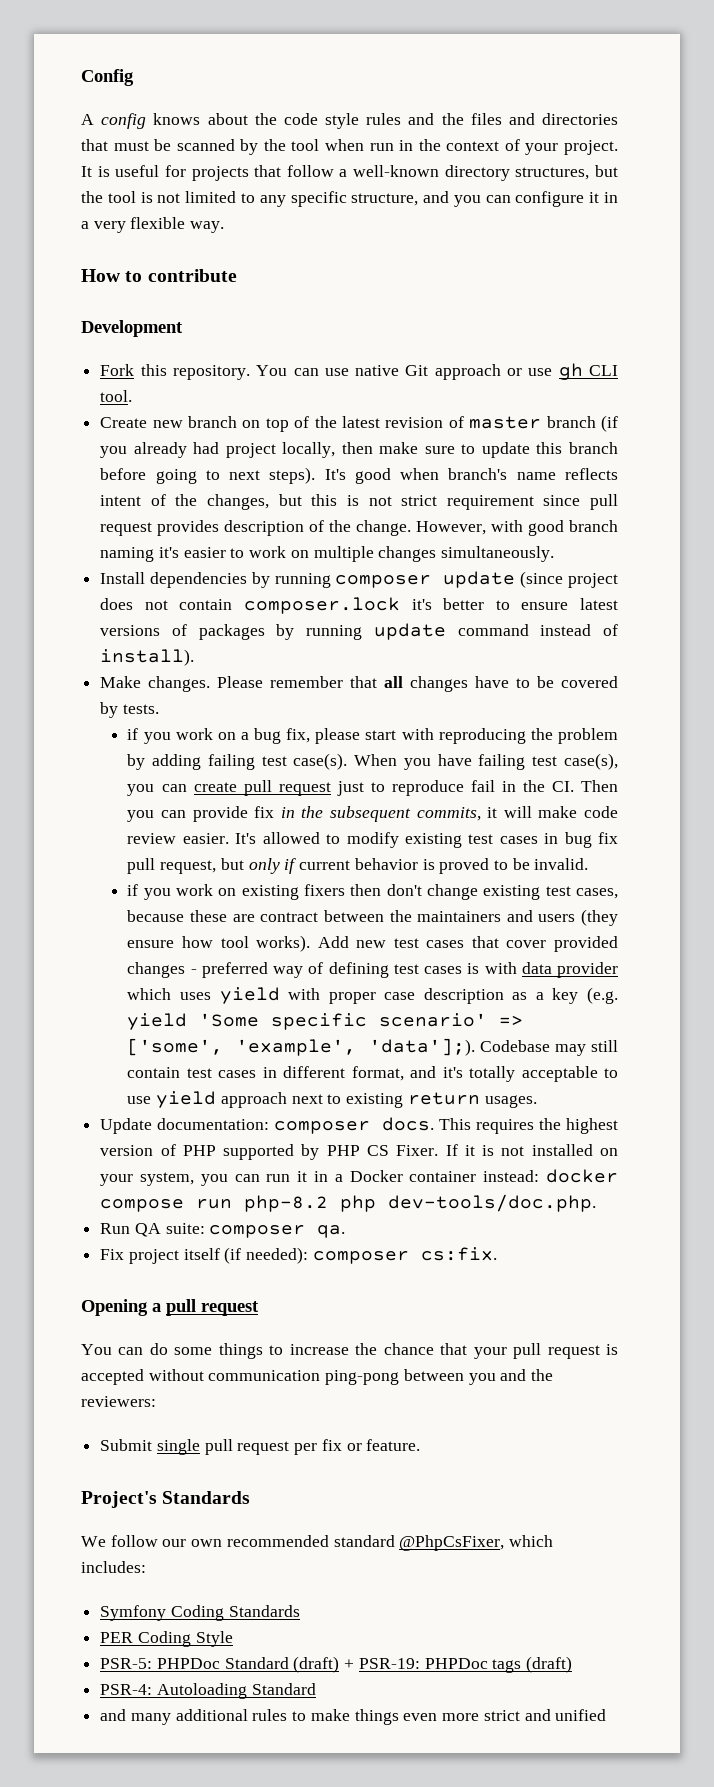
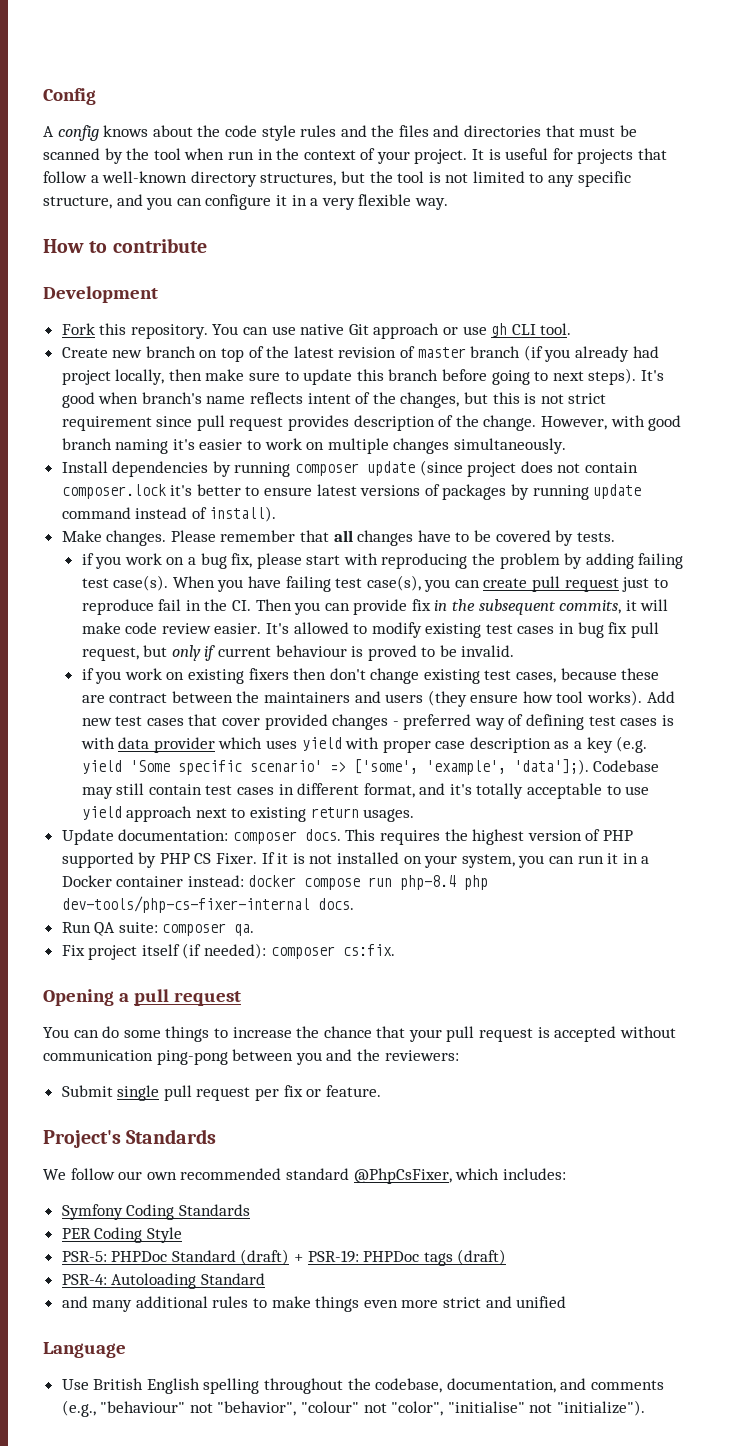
[354,858,418,870] behavior -> [275,645,347,657] behaviour
[244,1194,597,1212] php-8.2 php dev-tools/doc.php. -> [400,875,489,890] [61,896,354,913] php-8.4 php dev-tools/php-cs-fixer-internal docs.
(607, 1715) none -> [43,1342,126,1358] [61,1378,665,1394] [61,1400,646,1417] // Language // Use British English spelling throughout the codebase, documentation, and comments (e.g., "behaviour" not "behavior", "colour" not "color", "initialise" not "initialize").

